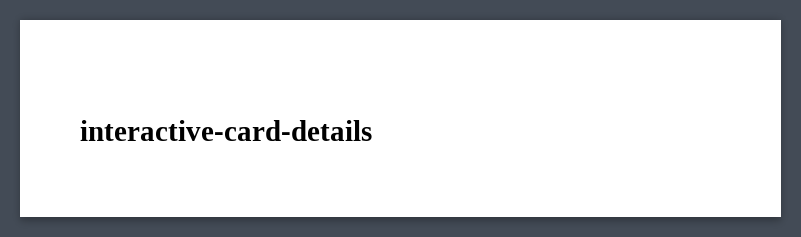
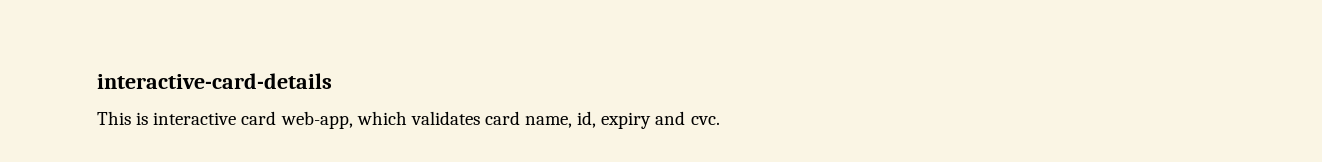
(372, 130) none -> [97,111,720,129] // This is interactive card web-app, which validates card name, id, expiry and cvc.

